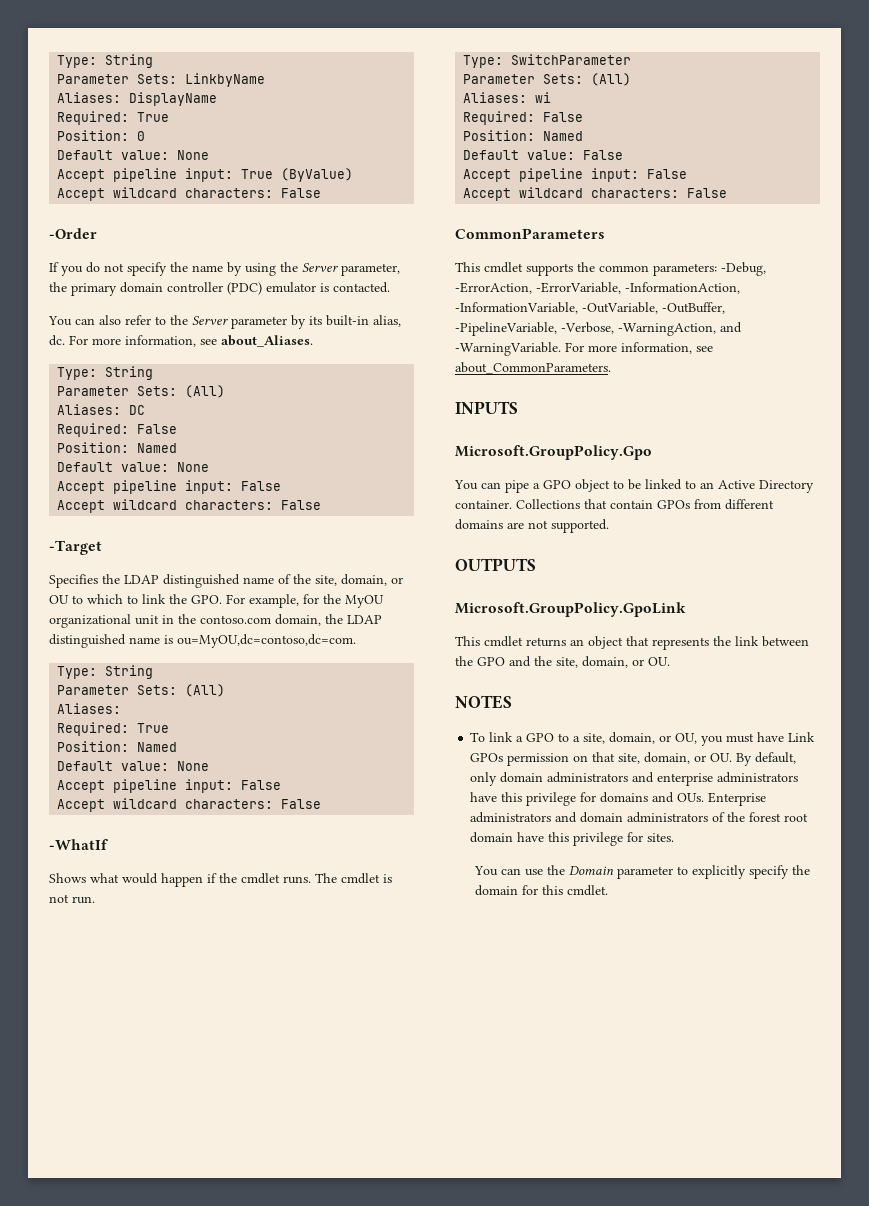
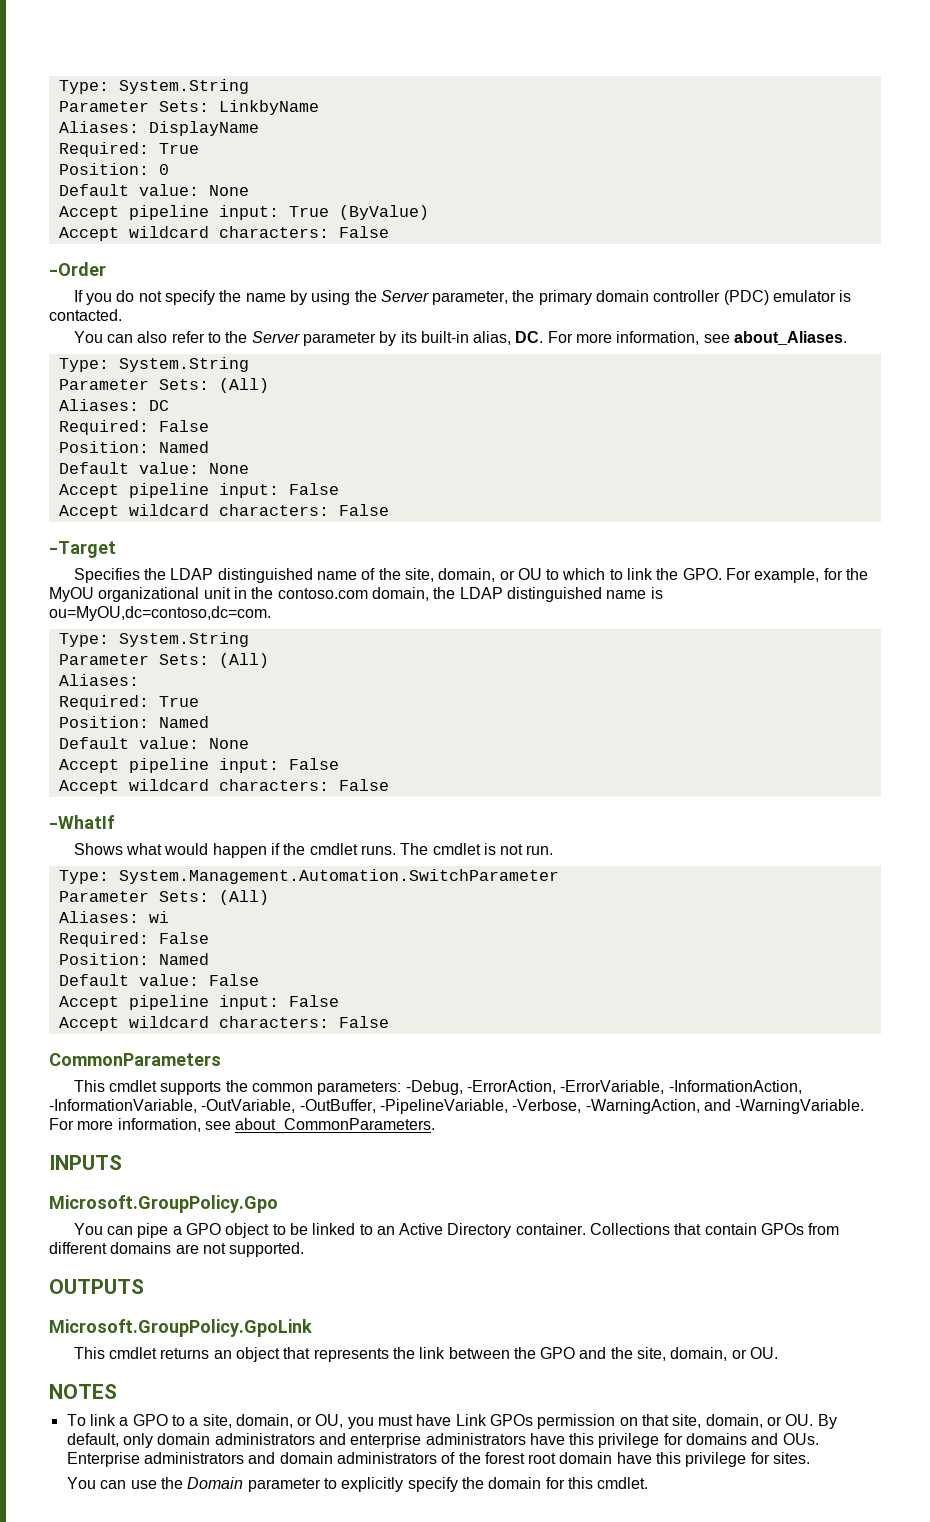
[57,54,154,68] Type: String -> [58,79,249,94] Type: System.String
[49,335,65,346] dc. -> [515,331,544,343] DC.
[105,366,154,380] String -> [118,357,249,372] System.String
[105,665,154,679] String -> [118,632,249,647] System.String
[511,54,632,65] SwitchParameter -> [118,869,559,884] System.Management.Automation.SwitchParameter

